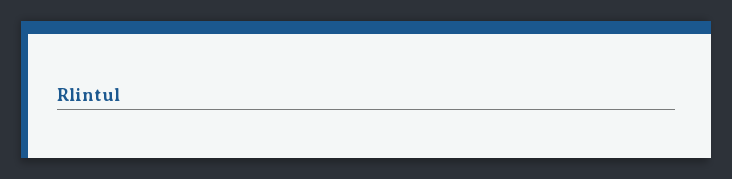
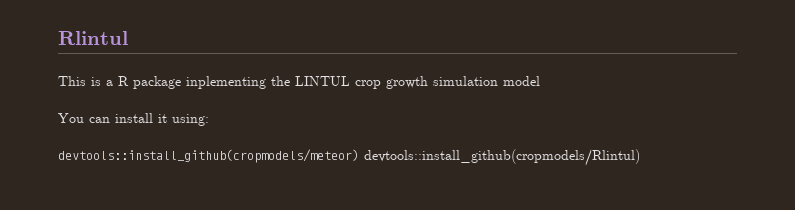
(120, 94) none -> [58,76,540,89] [58,113,209,126] [58,149,640,166] // This is a R package inplementing the LINTUL crop growth simulation model // You can install it using: // devtools::install_github(cropmodels/meteor) devtools::install_github(cropmodels/Rlintul)

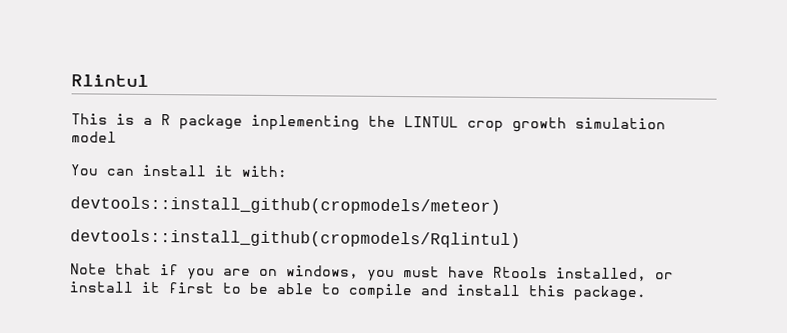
[172,114,209,126] using: -> [241,165,287,178] with:
[364,149,640,166] devtools::install_github(cropmodels/Rlintul) -> [70,229,521,249] [70,263,674,282] [69,281,647,302] // devtools::install_github(cropmodels/Rqlintul) // Note that if you are on windows, you must have Rtools installed, or install it first to be able to compile and install this package.

